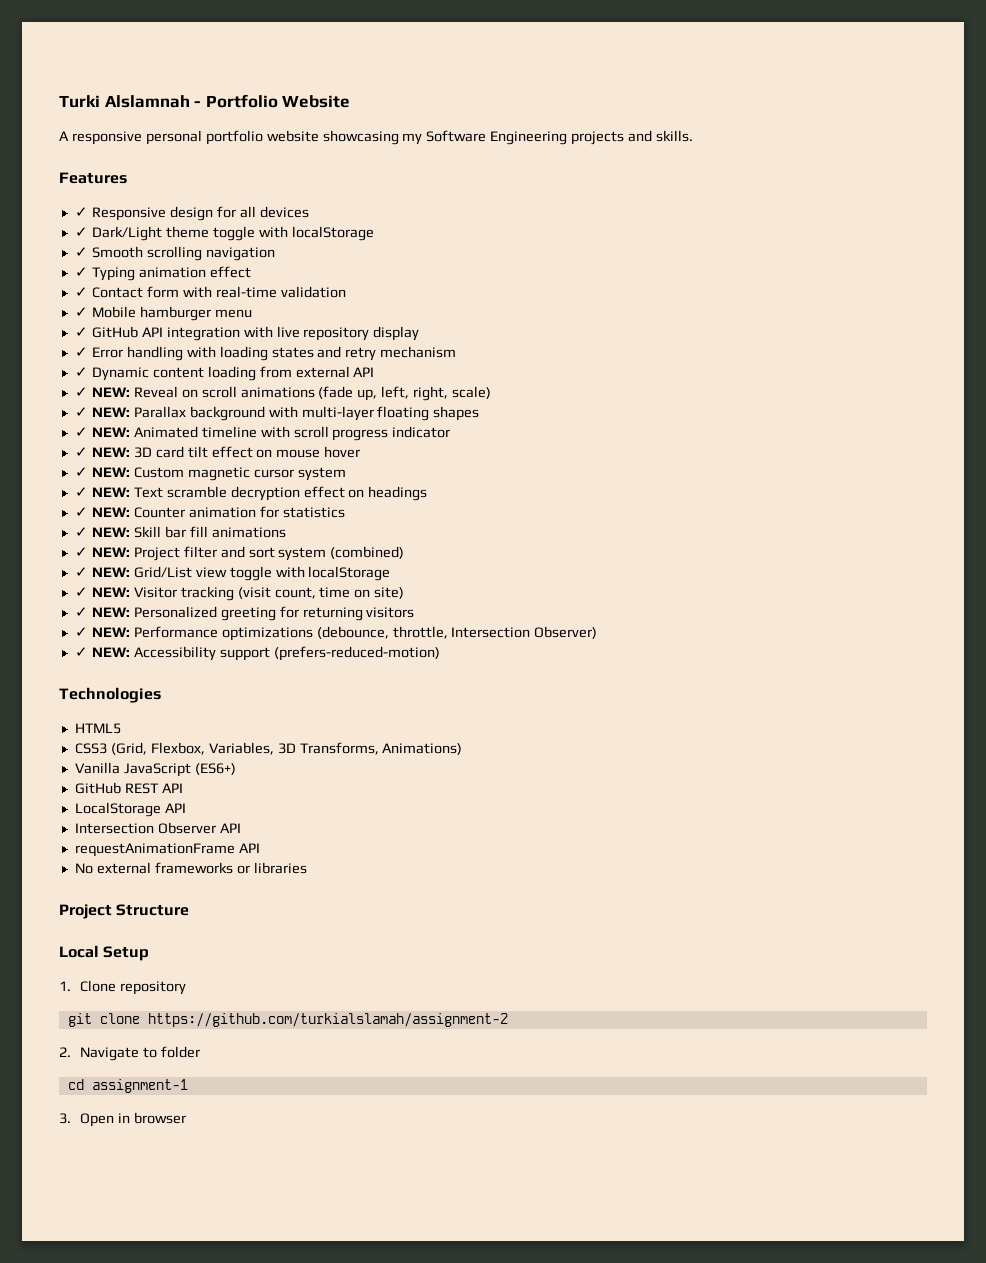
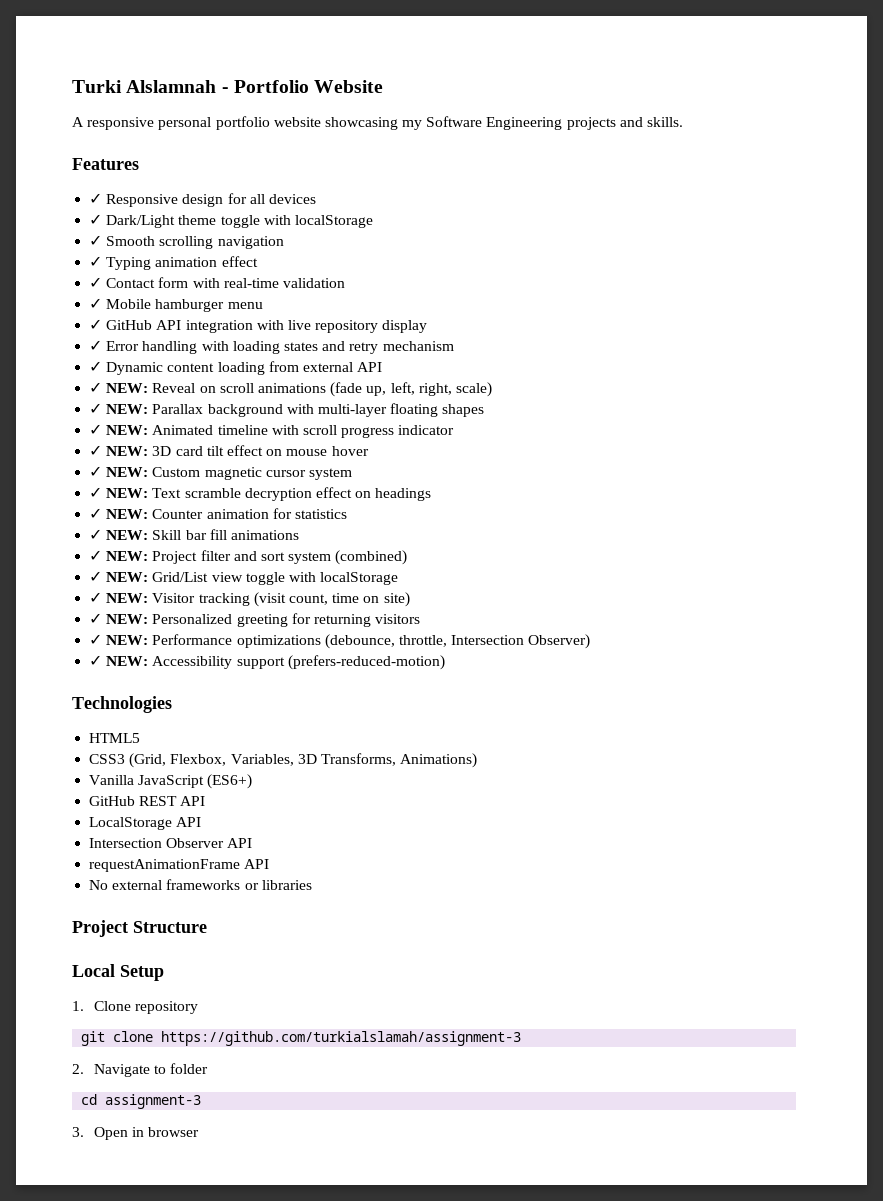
[147,1013,508,1027] https://github.com/turkialslamah/assignment-2 -> [161,1031,522,1046] https://github.com/turkialslamah/assignment-3
[91,1079,188,1093] assignment-1 -> [105,1094,202,1109] assignment-3

